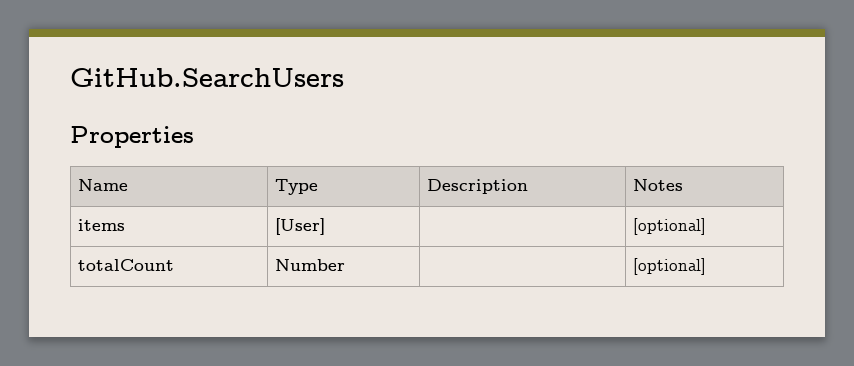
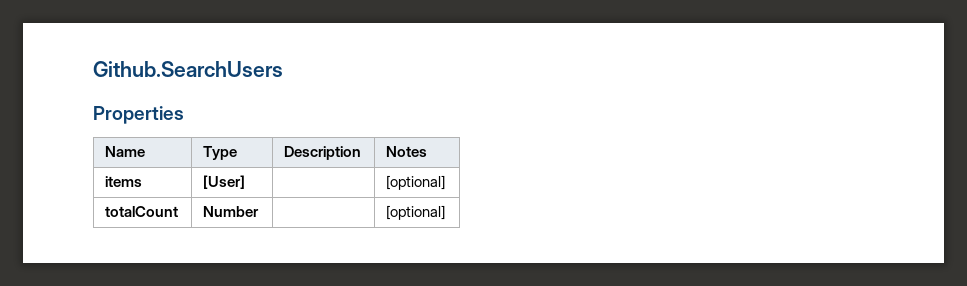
[70,68,344,87] GitHub.SearchUsers -> [93,61,283,77] Github.SearchUsers

